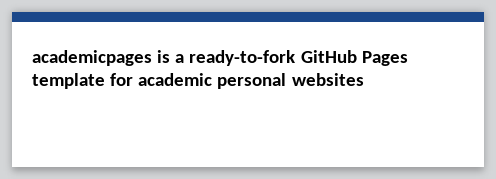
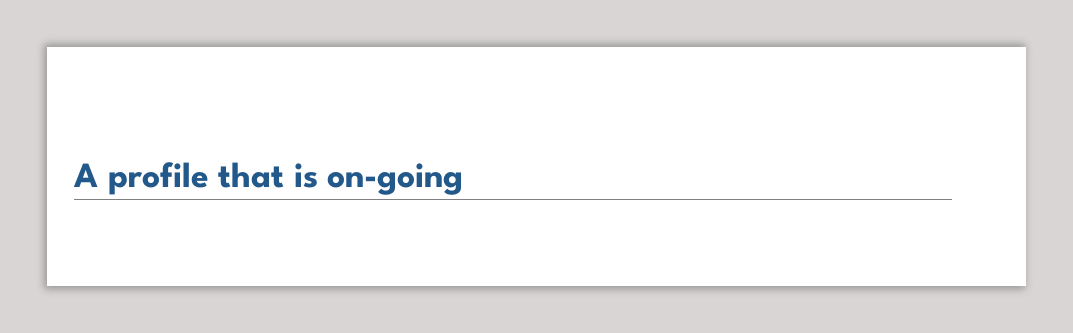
[32,50,408,66] [32,73,364,89] academicpages is a ready-to-fork GitHub Pages template for academic personal websites -> [73,162,464,195] A profile that is on-going

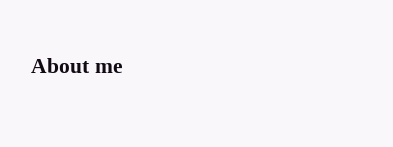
[73,162,464,195] A profile that is on-going -> [31,58,123,73] About me

